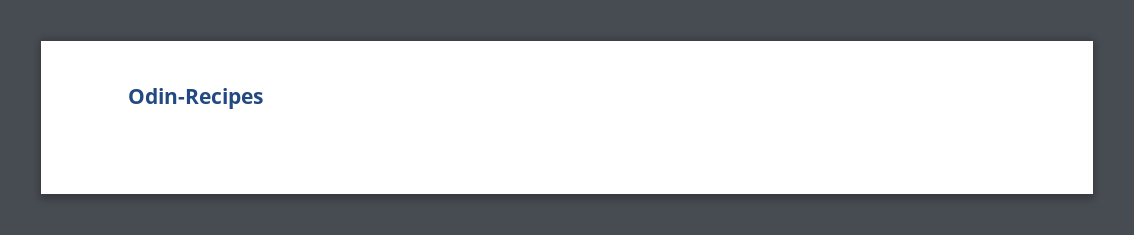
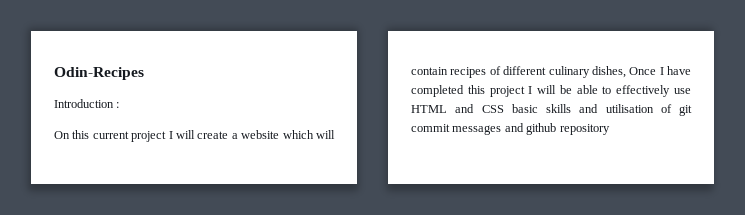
(263, 98) none -> [54,99,120,108] [54,130,335,142] [411,66,691,78] [411,85,691,97] [411,104,692,116] [411,123,610,135] // Introduction : // On this current project I will create a website which will contain recipes of different culinary dishes, Once I have completed this project I will be able to effectively use HTML and CSS basic skills and utilisation of git commit messages and github repository

